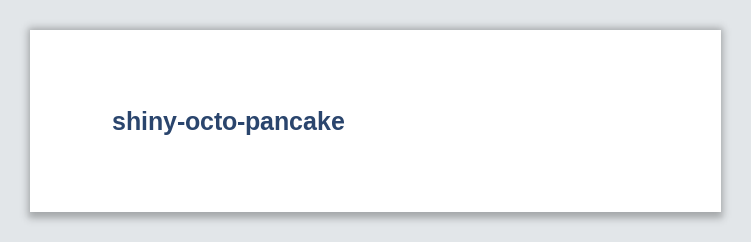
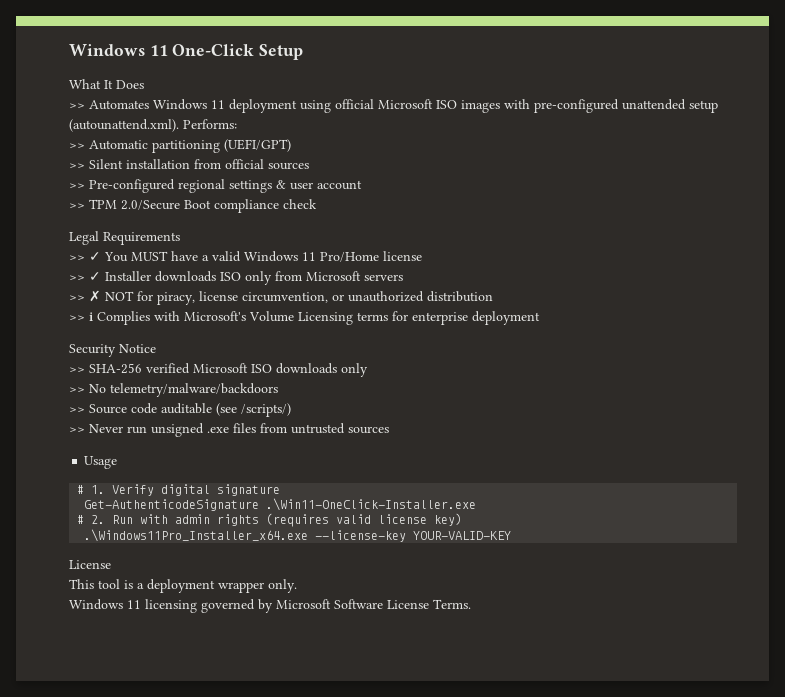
[112,111,345,135] shiny-octo-pancake -> [69,44,304,60] [69,79,144,89] [69,99,718,113] [69,119,237,132] [69,139,291,153] [69,159,309,170] [69,179,362,193] [69,199,317,213] [69,231,180,245] [69,251,422,262] [69,271,403,285] [69,290,493,305] [69,311,540,325] [69,344,156,357] [69,363,368,377] [69,383,278,397] [69,403,291,417] [69,423,389,437] [84,456,118,469] [77,484,281,496] [84,498,477,511] [77,513,463,527] [84,529,512,542] [69,560,111,569] [69,579,297,593] [69,599,471,613] Windows 11 One-Click Setup // What It Does // >> Automates Windows 11 deployment using official Microsoft ISO images with pre-configured unattended setup (autounattend.xml). Performs: // >> Automatic partitioning (UEFI/GPT) // >> Silent installation from official sources // >> Pre-configured regional settings & user account // >> TPM 2.0/Secure Boot compliance check // Legal Requirements // >> ✓ You MUST have a valid Windows 11 Pro/Home license // >> ✓ Installer downloads ISO only from Microsoft servers // >> ✗ NOT for piracy, license circumvention, or unauthorized distribution // >> ℹ Complies with Microsoft's Volume Licensing terms for enterprise deployment // Security Notice // >> SHA-256 verified Microsoft ISO downloads only // >> No telemetry/malware/backdoors // >> Source code auditable (see /scripts/) // >> Never run unsigned .exe files from untrusted sources // Usage // # 1. Verify digital signature // Get-AuthenticodeSignature .\Win11-OneClick-Installer.exe // # 2. Run with admin rights (requires valid license key) // .\Windows11Pro_Installer_x64.exe --license-key YOUR-VALID-KEY // License // This tool is a deployment wrapper only. // Windows 11 licensing governed by Microsoft Software License Terms.

